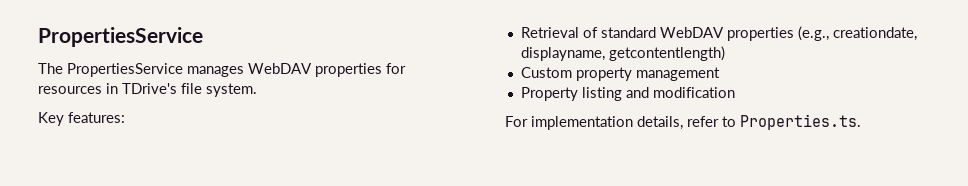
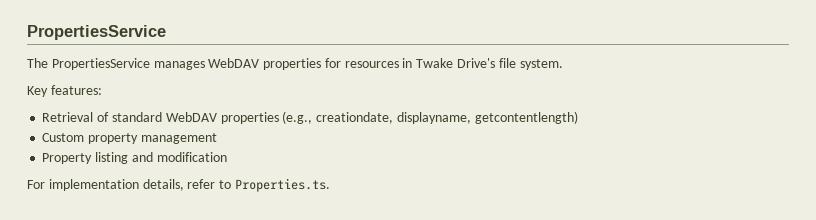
[122,83,177,94] TDrive's -> [416,58,496,68] Twake Drive's

